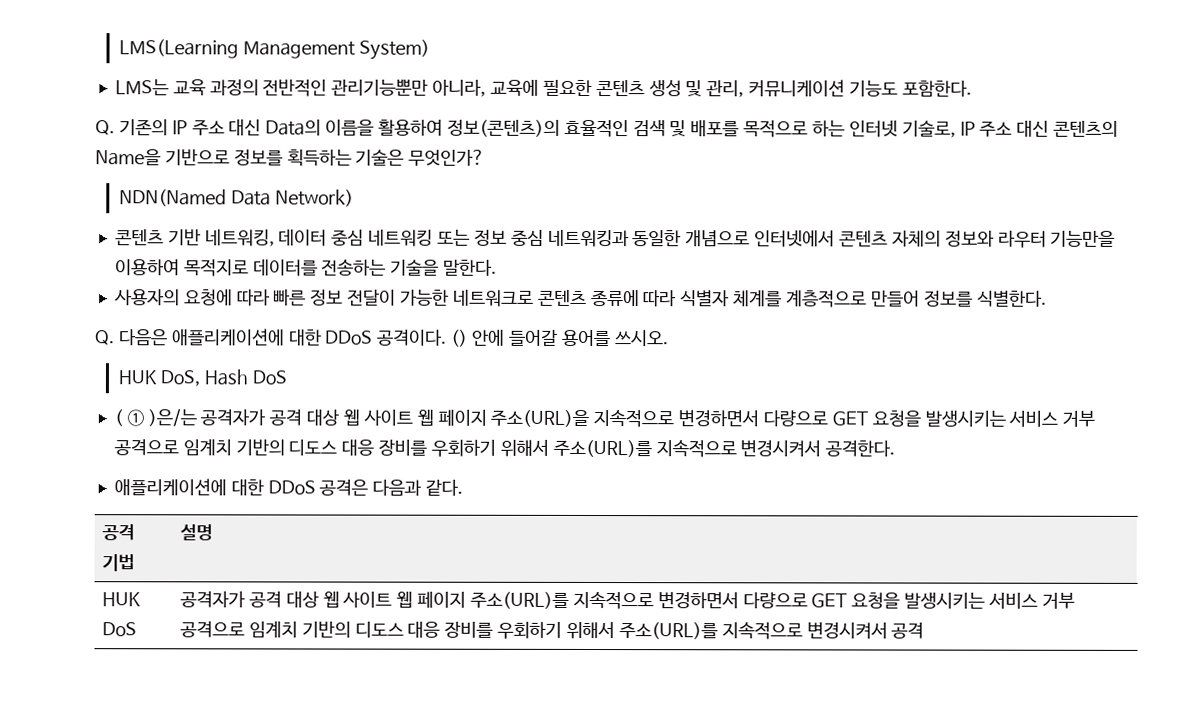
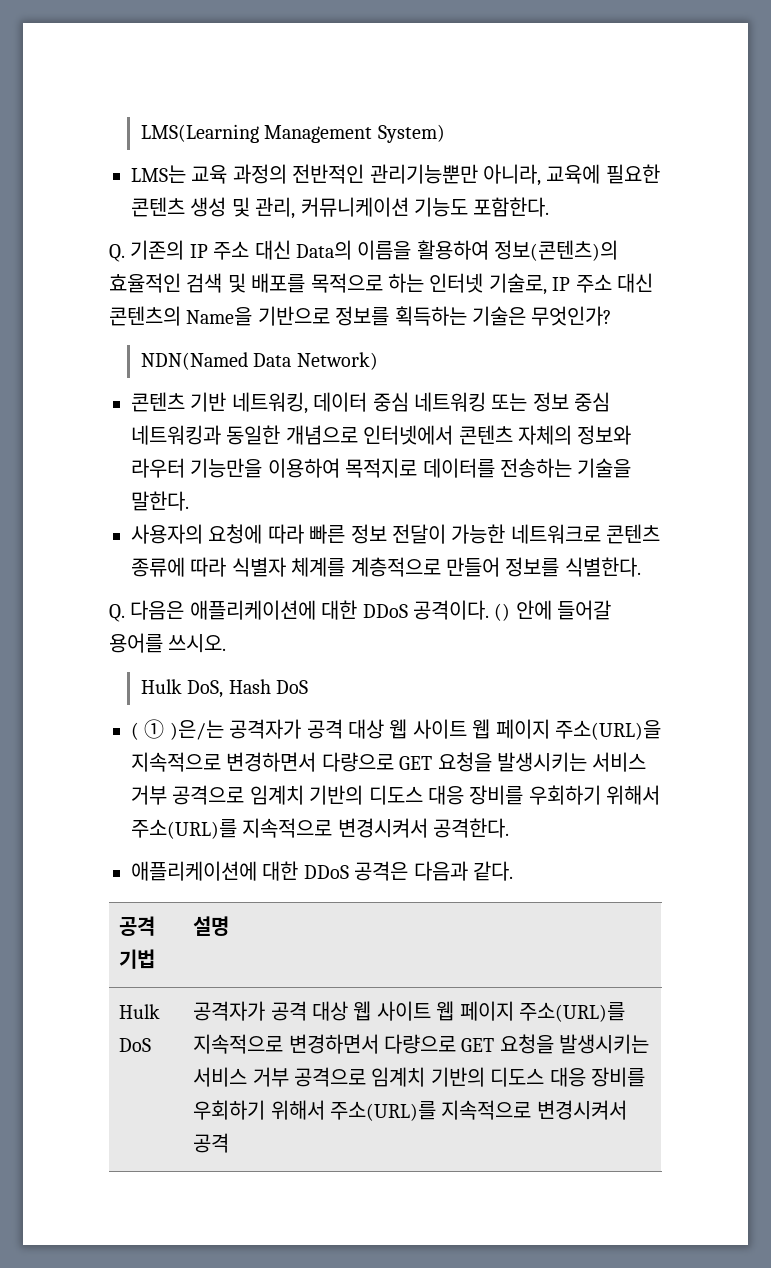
[118,370,158,385] HUK -> [140,679,182,694] Hulk
[101,592,141,607] HUK -> [119,1004,161,1019] Hulk

